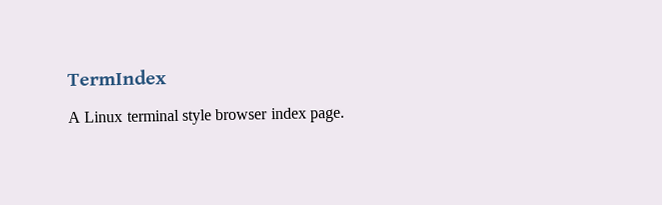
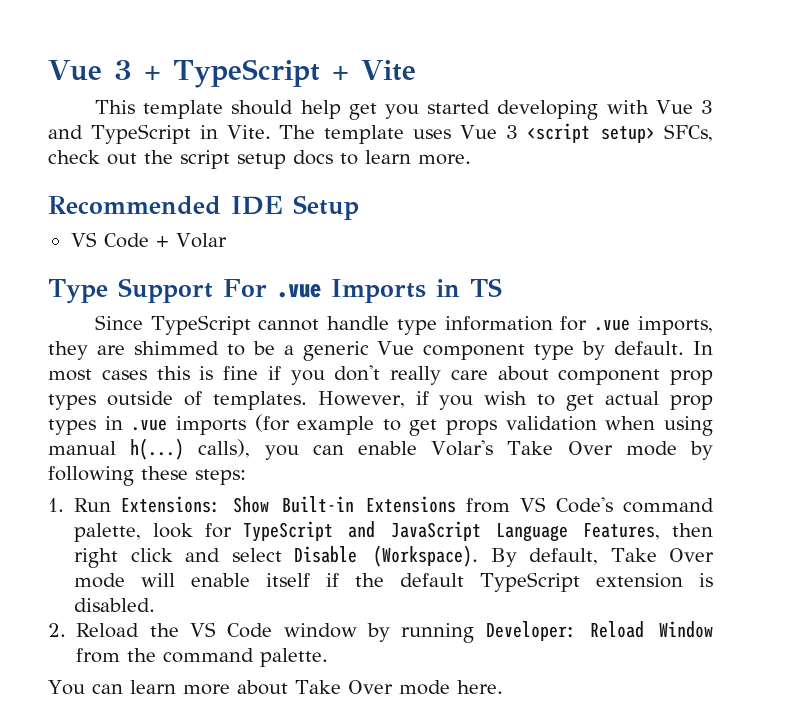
[67,69,167,87] [68,107,345,125] TermIndex // A Linux terminal style browser index page. -> [48,59,416,88] [94,100,713,120] [48,123,713,144] [48,150,471,169] [48,195,359,220] [70,232,227,248] [48,278,502,304] [94,315,713,335] [48,341,713,361] [48,365,713,385] [48,391,714,411] [48,414,713,436] [48,438,713,460] [48,466,246,486] [48,496,714,513] [74,521,713,542] [74,545,714,568] [74,572,713,592] [74,598,156,612] [48,621,713,643] [76,648,329,667] [48,680,503,695] Vue 3 + TypeScript + Vite // This template should help get you started developing with Vue 3 and TypeScript in Vite. The template uses Vue 3 <script setup> SFCs, check out the script setup docs to learn more. // Recommended IDE Setup // VS Code + Volar // Type Support For .vue Imports in TS // Since TypeScript cannot handle type information for .vue imports, they are shimmed to be a generic Vue component type by default. In most cases this is fine if you don't really care about component prop types outside of templates. However, if you wish to get actual prop types in .vue imports (for example to get props validation when using manual h(...) calls), you can enable Volar's Take Over mode by following these steps: // 1. Run Extensions: Show Built-in Extensions from VS Code's command palette, look for TypeScript and JavaScript Language Features, then right click and select Disable (Workspace). By default, Take Over mode will enable itself if the default TypeScript extension is disabled. // 2. Reload the VS Code window by running Developer: Reload Window from the command palette. // You can learn more about Take Over mode here.

